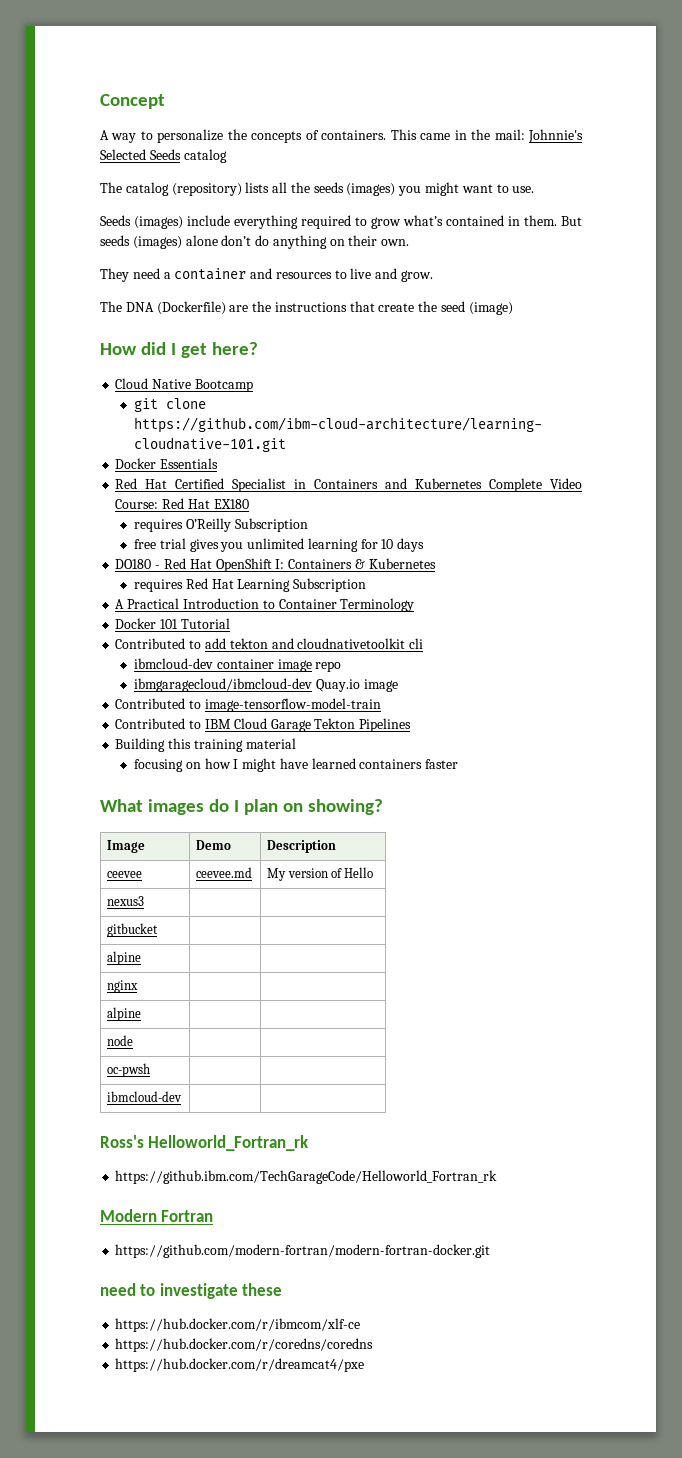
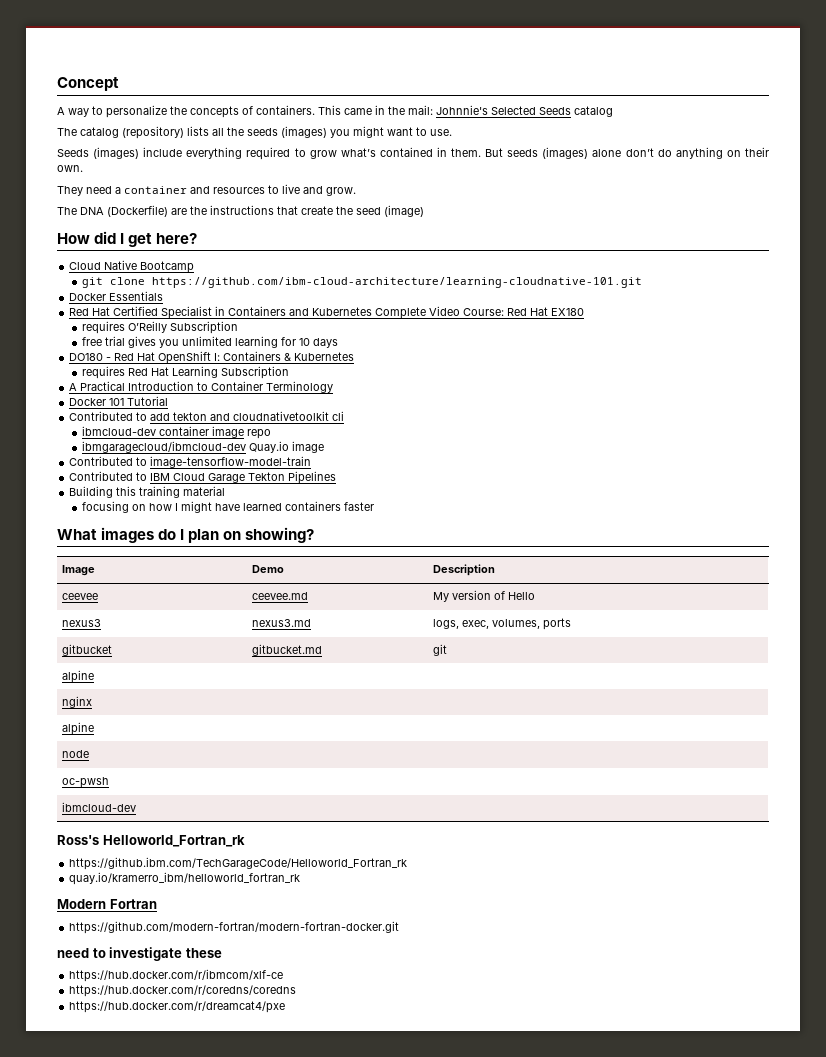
(145, 901) | -> [252,619,312,627] [433,618,572,630] nexus3.md | logs, exec, volumes, ports
(159, 930) | -> [252,644,323,656] [433,644,448,656] gitbucket.md | git
(498, 1177) none -> [69,872,301,885] // quay.io/kramerro_ibm/helloworld_fortran_rk

